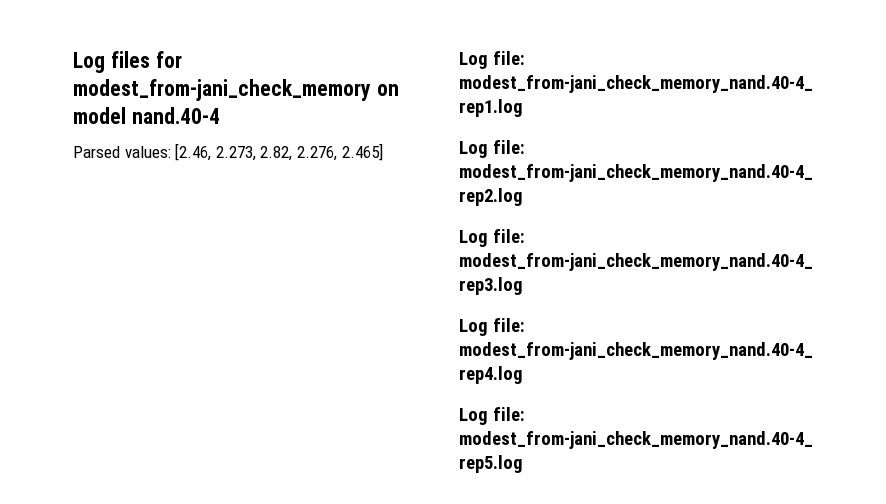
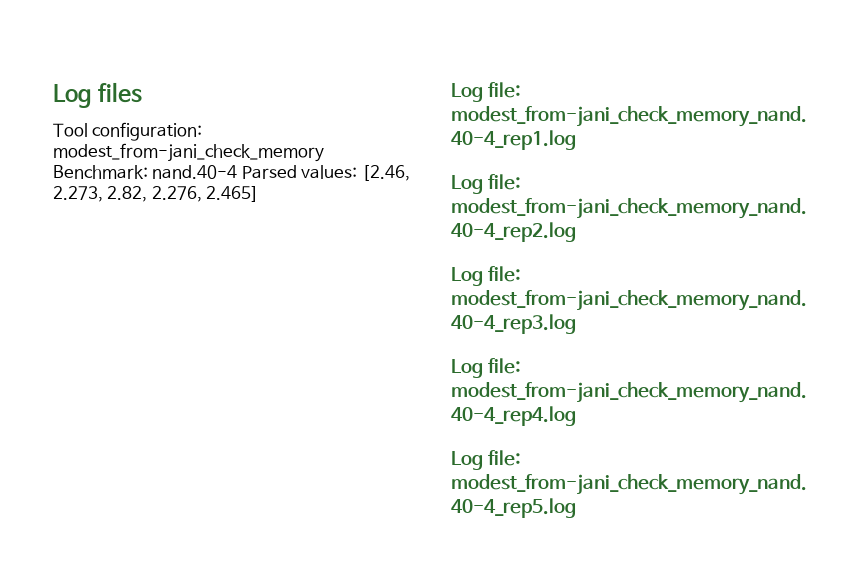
[155,51,182,68] [73,79,399,101] [73,107,126,124] for modest_from-jani_check_memory on model -> [53,122,203,141] [53,143,324,162] [53,165,148,179] // Tool configuration: modest_from-jani_check_memory Benchmark:
(220, 115) // -> (238, 172) none

